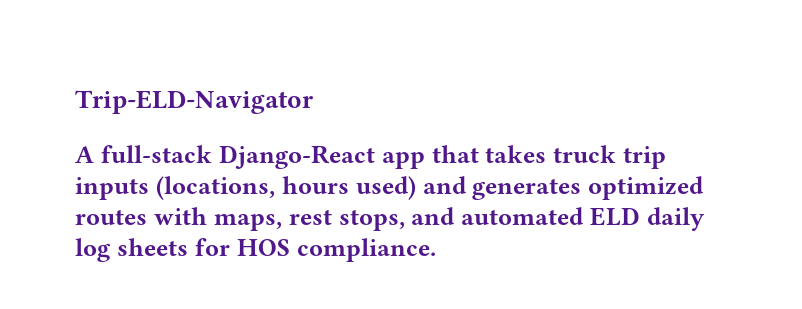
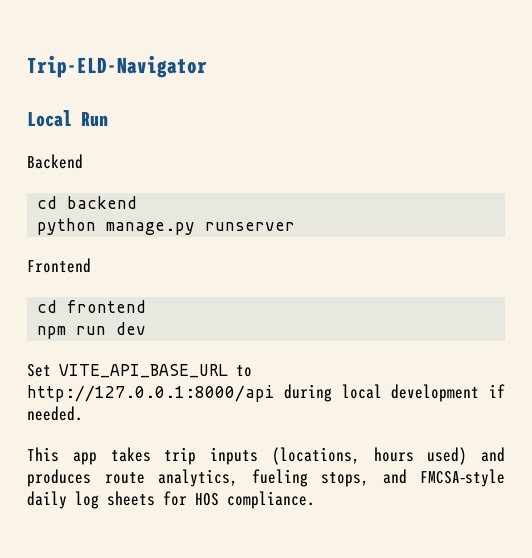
[75,145,617,169] A full-stack Django-React app that takes truck -> [27,110,108,127] [27,154,83,169] [37,196,138,209] [37,218,296,235] [27,258,91,273] [37,300,147,313] [37,322,147,339] [27,364,252,378] [27,384,505,402] [27,406,83,421] [27,447,151,465] Local Run // Backend // cd backend // python manage.py runserver // Frontend // cd frontend // npm run dev // Set VITE_API_BASE_URL to http://127.0.0.1:8000/api during local development if needed. // This app takes
[472,176,705,200] [75,207,641,231] generates optimized routes with maps, rest stops, and automated ELD -> [27,469,505,487] produces route analytics, fueling stops, and FMCSA‑style

